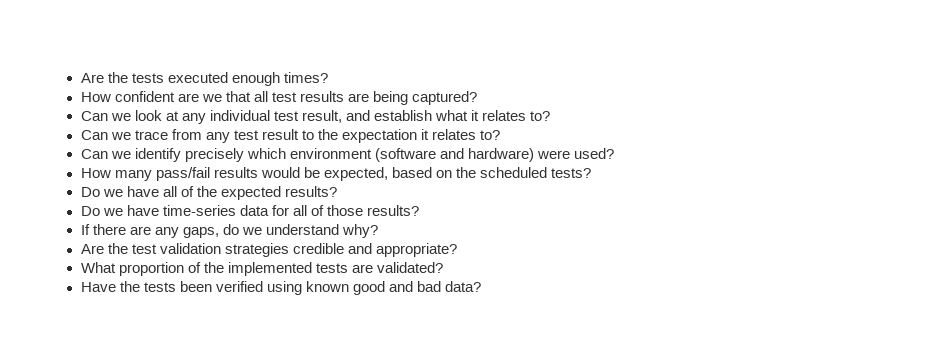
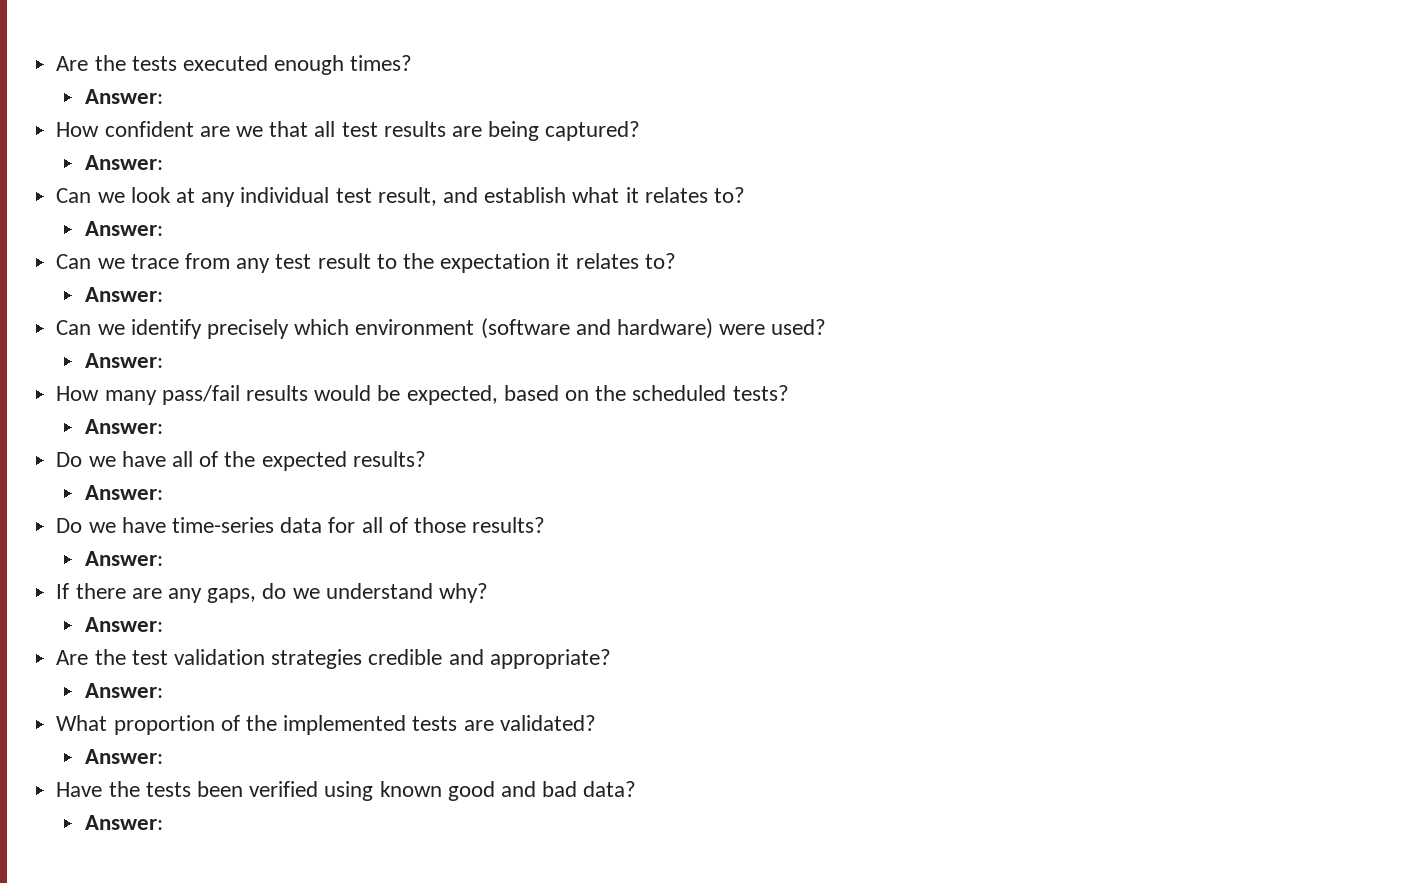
(328, 77) none -> [84,89,163,104] // Answer:
(478, 98) none -> [84,155,163,170] // Answer:
(551, 116) none -> [84,221,163,236] // Answer:
(501, 135) none -> [84,287,163,302] // Answer:
(614, 153) none -> [84,353,163,368] // Answer:
(592, 173) none -> [84,419,163,434] // Answer:
(337, 191) none -> [84,485,163,500] // Answer:
(419, 210) none -> [84,551,163,566] // Answer:
(378, 231) none -> [84,617,163,632] // Answer:
(457, 250) none -> [84,683,163,698] // Answer:
(443, 267) none -> [84,749,163,764] // Answer:
(482, 286) none -> [84,815,163,830] // Answer:

